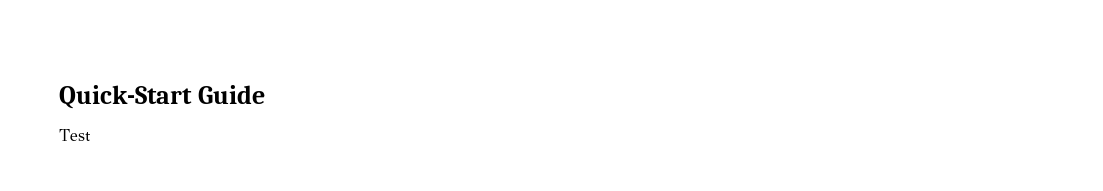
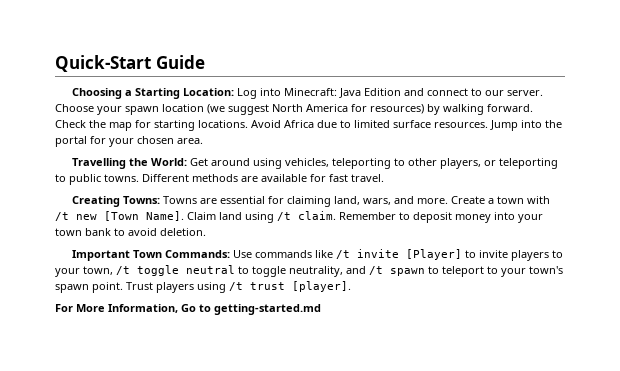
[59,129,91,141] Test -> [71,88,543,99] [55,104,533,115] [55,120,562,131] [55,136,203,147] [71,158,558,169] [55,174,384,185] [71,196,550,207] [55,211,543,223] [55,228,206,236] [71,249,563,261] [55,265,563,277] [55,281,351,293] [55,304,321,315] Choosing a Starting Location: Log into Minecraft: Java Edition and connect to our server. Choose your spawn location (we suggest North America for resources) by walking forward. Check the map for starting locations. Avoid Africa due to limited surface resources. Jump into the portal for your chosen area. // Travelling the World: Get around using vehicles, teleporting to other players, or teleporting to public towns. Different methods are available for fast travel. // Creating Towns: Towns are essential for claiming land, wars, and more. Create a town with /t new [Town Name]. Claim land using /t claim. Remember to deposit money into your town bank to avoid deletion. // Important Town Commands: Use commands like /t invite [Player] to invite players to your town, /t toggle neutral to toggle neutrality, and /t spawn to teleport to your town's spawn point. Trust players using /t trust [player]. // For More Information, Go to getting-started.md

